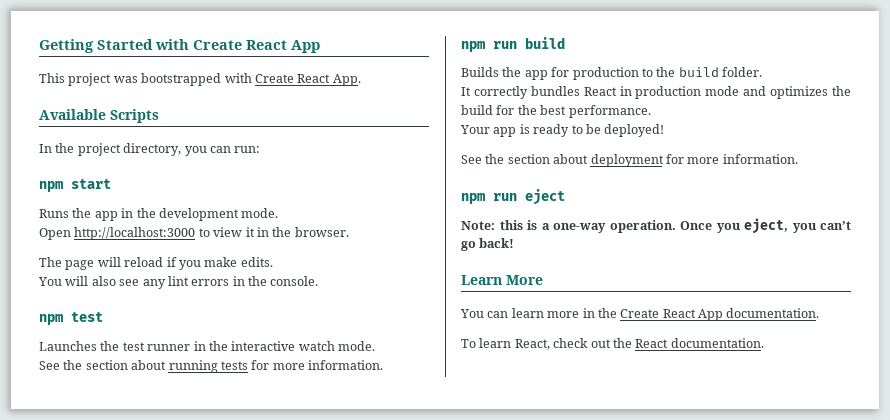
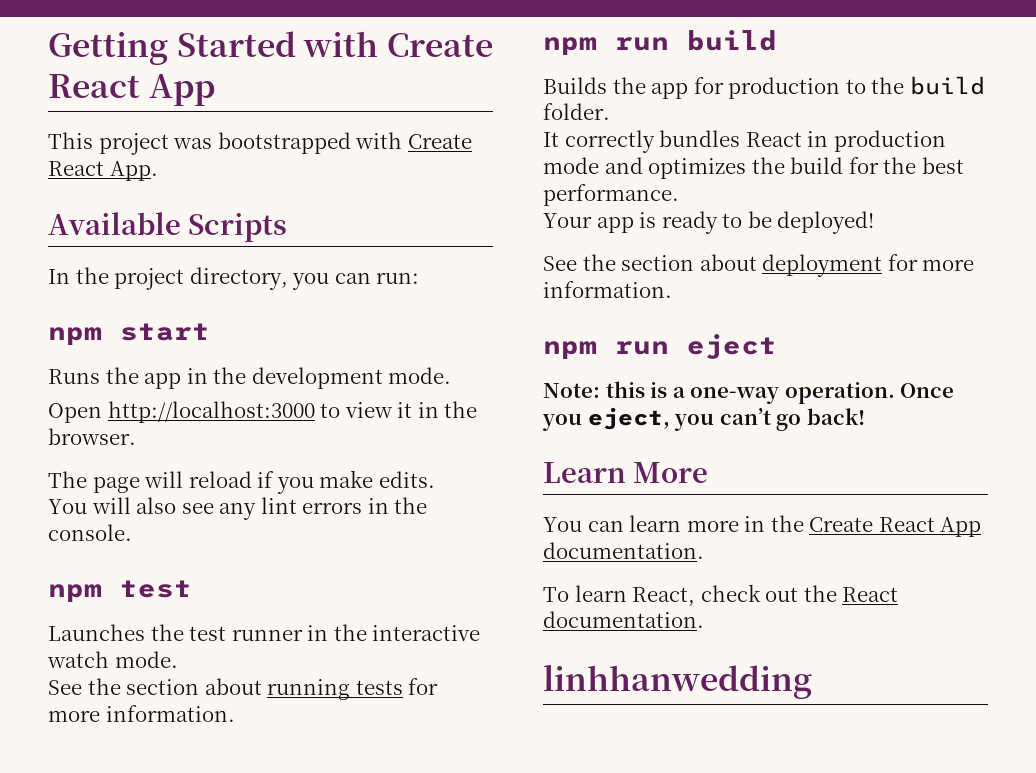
(764, 343) none -> [543,664,812,699] // linhhanwedding

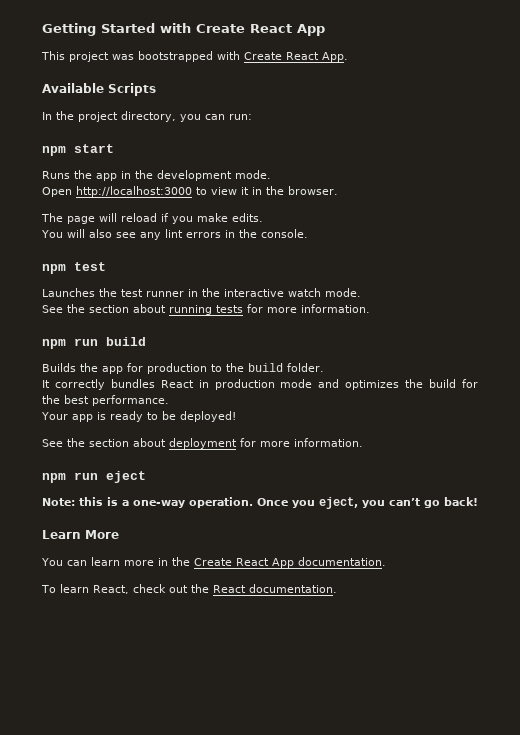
[543,664,812,699] // linhhanwedding -> (337, 588) none

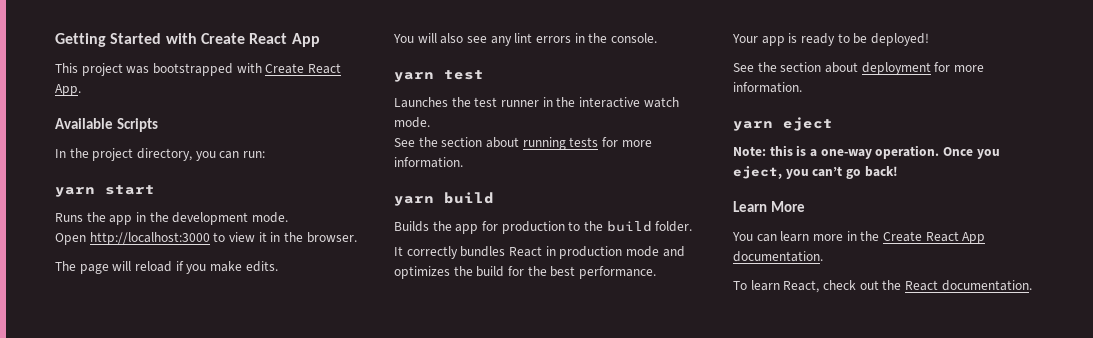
[42,146,66,156] npm -> [55,187,95,197] yarn
[42,264,66,274] npm -> [394,72,434,82] yarn
[42,338,98,349] npm run -> [394,196,434,206] yarn
[42,472,98,483] npm run -> [733,121,773,131] yarn

